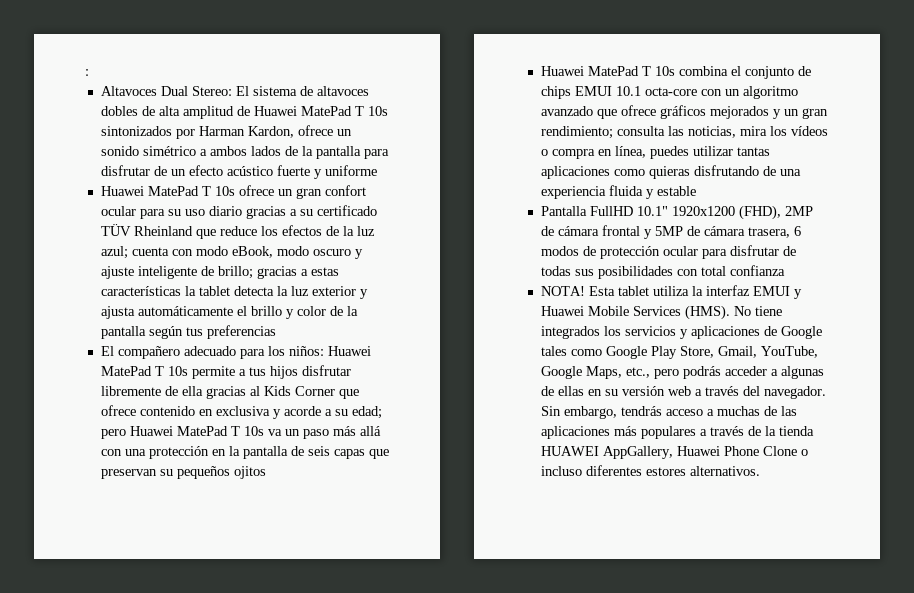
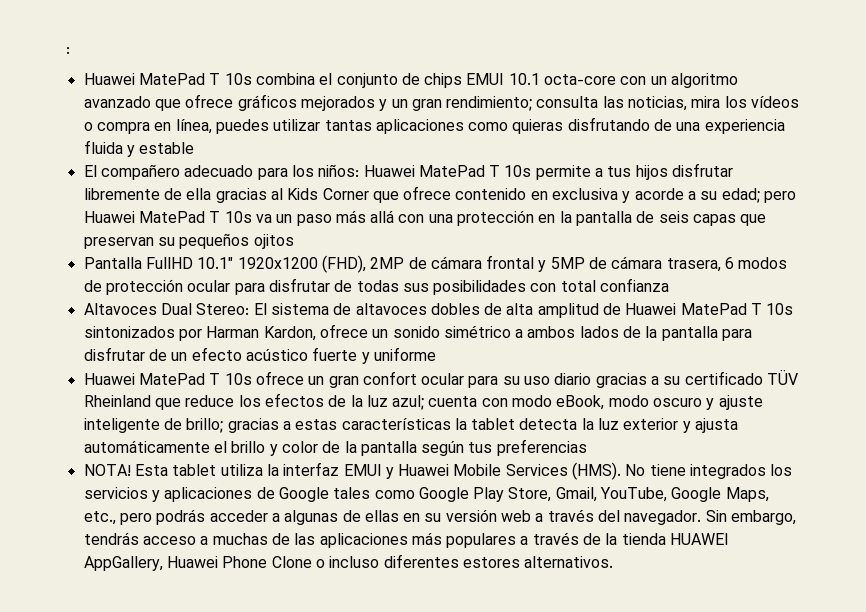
(89, 72) none -> [83,73,739,88] [83,94,800,111] [83,117,785,134] [83,140,195,157] [83,163,734,180] [83,186,797,203] [83,210,767,226] [83,233,294,249] [83,255,788,273] [83,278,670,295] // Huawei MatePad T 10s combina el conjunto de chips EMUI 10.1 octa-core con un algoritmo avanzado que ofrece gráficos mejorados y un gran rendimiento; consulta las noticias, mira los vídeos o compra en línea, puedes utilizar tantas aplicaciones como quieras disfrutando de una experiencia fluida y estable // El compañero adecuado para los niños: Huawei MatePad T 10s permite a tus hijos disfrutar libremente de ella gracias al Kids Corner que ofrece contenido en exclusiva y acorde a su edad; pero Huawei MatePad T 10s va un paso más allá con una protección en la pantalla de seis capas que preservan su pequeños ojitos // Pantalla FullHD 10.1" 1920x1200 (FHD), 2MP de cámara frontal y 5MP de cámara trasera, 6 modos de protección ocular para disfrutar de todas sus posibilidades con total confianza
[100,346,371,359] [100,365,351,379] [100,386,359,399] [100,405,382,419] [100,426,381,439] [100,446,389,459] [100,466,266,479] [540,66,811,79] [540,86,798,99] [540,105,828,119] [540,126,828,139] [540,146,770,159] [540,165,801,179] [540,185,696,199] [540,205,813,220] [540,225,801,239] [540,245,796,259] [540,265,785,279] // El compañero adecuado para los niños: Huawei MatePad T 10s permite a tus hijos disfrutar libremente de ella gracias al Kids Corner que ofrece contenido en exclusiva y acorde a su edad; pero Huawei MatePad T 10s va un paso más allá con una protección en la pantalla de seis capas que preservan su pequeños ojitos // Huawei MatePad T 10s combina el conjunto de chips EMUI 10.1 octa-core con un algoritmo avanzado que ofrece gráficos mejorados y un gran rendimiento; consulta las noticias, mira los vídeos o compra en línea, puedes utilizar tantas aplicaciones como quieras disfrutando de una experiencia fluida y estable // Pantalla FullHD 10.1" 1920x1200 (FHD), 2MP de cámara frontal y 5MP de cámara trasera, 6 modos de protección ocular para disfrutar de todas sus posibilidades con total confianza -> (587, 447) none

